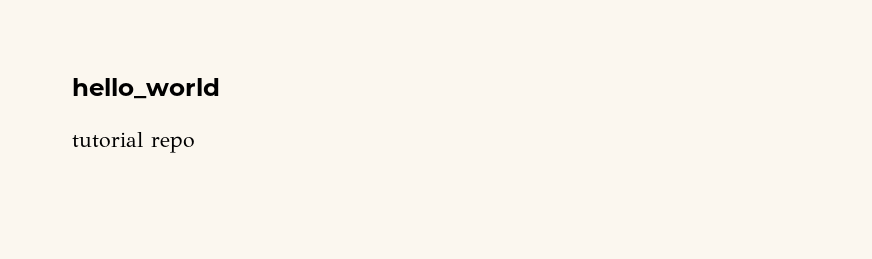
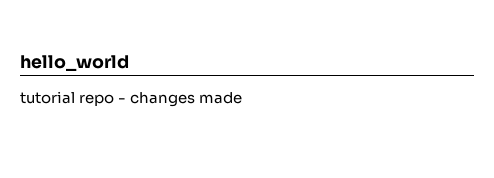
(195, 144) none -> [118,92,243,107] - changes made

